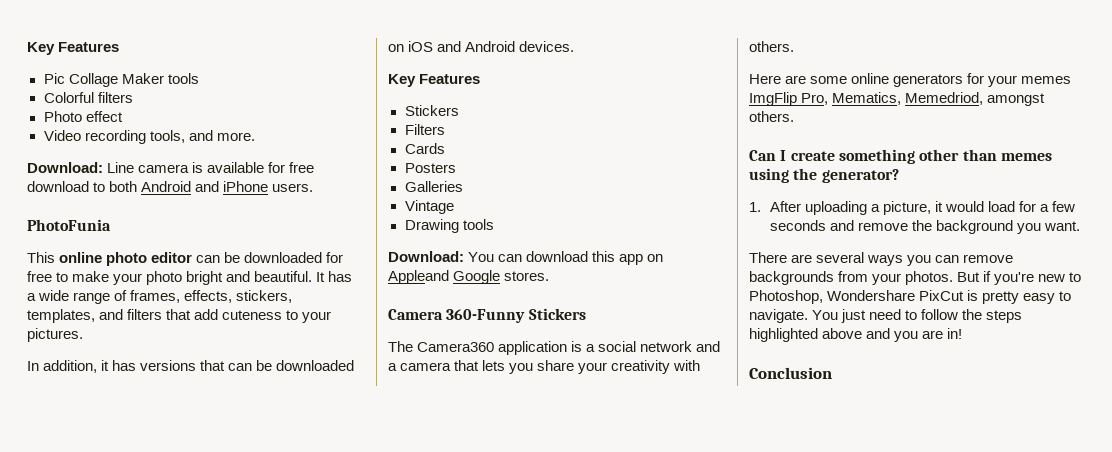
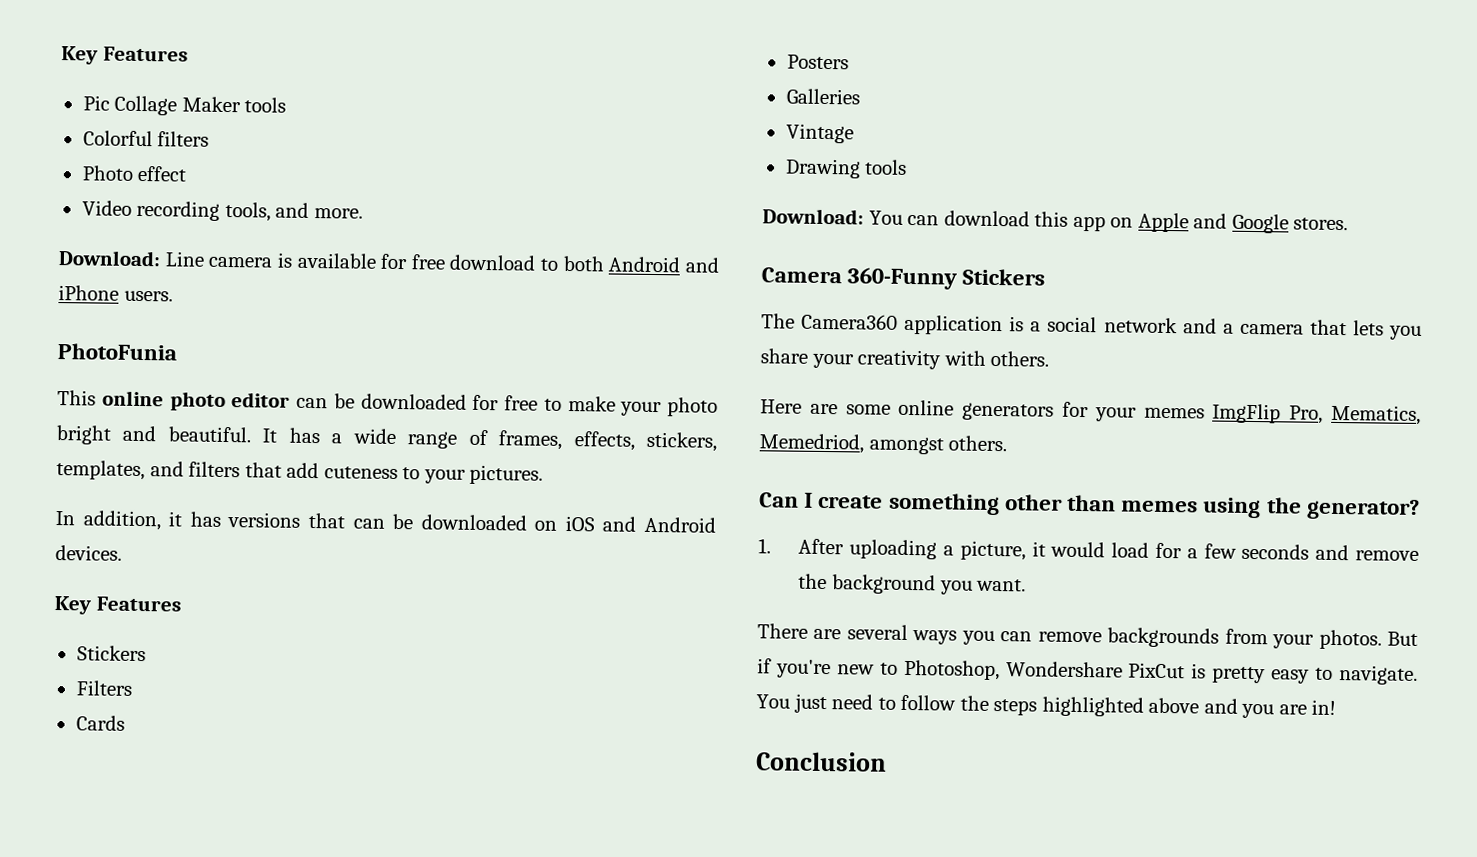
[388,270,449,284] Appleand -> [1137,212,1228,233] Apple and

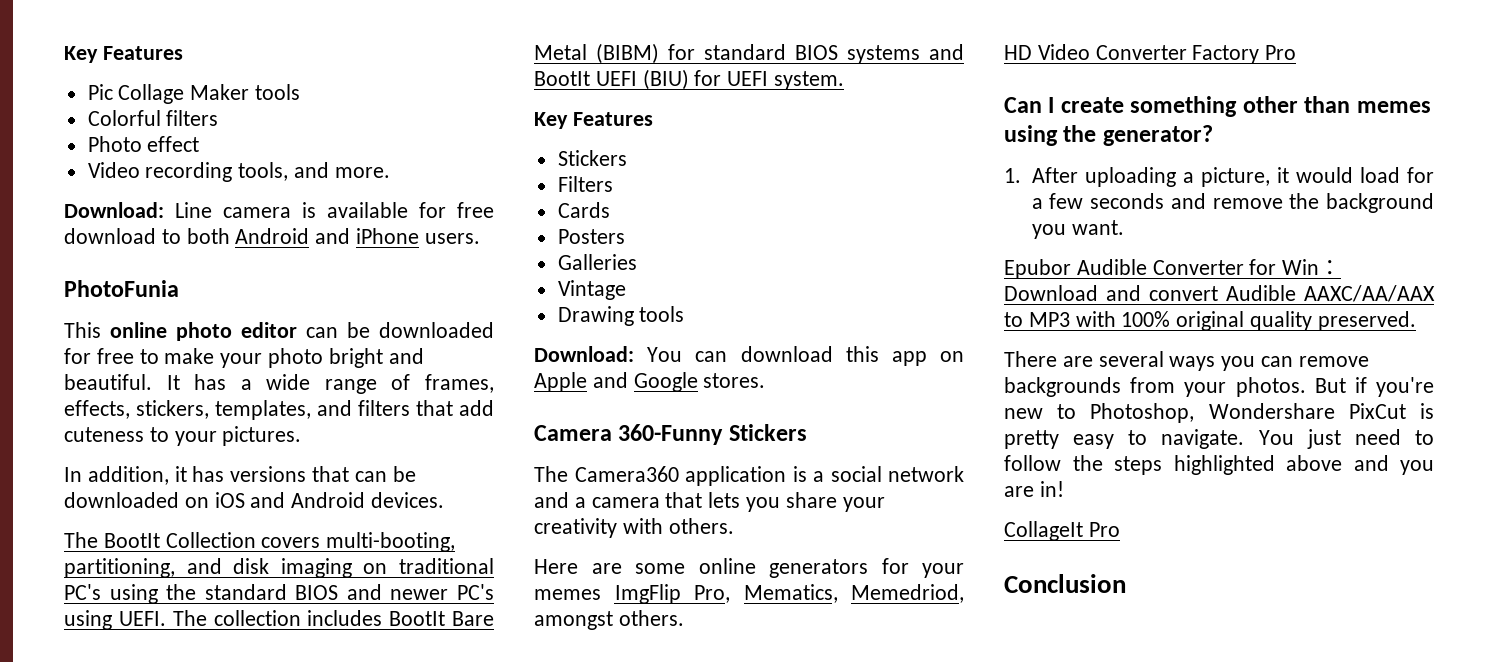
(122, 553) none -> [64,532,456,552] [64,558,494,578] [64,584,494,604] [64,610,494,630] [534,43,964,64] [534,69,845,90] // The BootIt Collection covers multi-booting, partitioning, and disk imaging on traditional PC's using the standard BIOS and newer PC's using UEFI. The collection includes BootIt Bare Metal (BIBM) for standard BIOS systems and BootIt UEFI (BIU) for UEFI system.
(1008, 443) none -> [1004,44,1297,64] // HD Video Converter Factory Pro
(1027, 585) none -> [1004,259,1342,279] [1004,285,1435,302] [1004,311,1416,331] // Epubor Audible Converter for Win：Download and convert Audible AAXC/AA/AAX to MP3 with 100% original quality preserved.
(1337, 707) none -> [1004,521,1120,541] // CollageIt Pro

